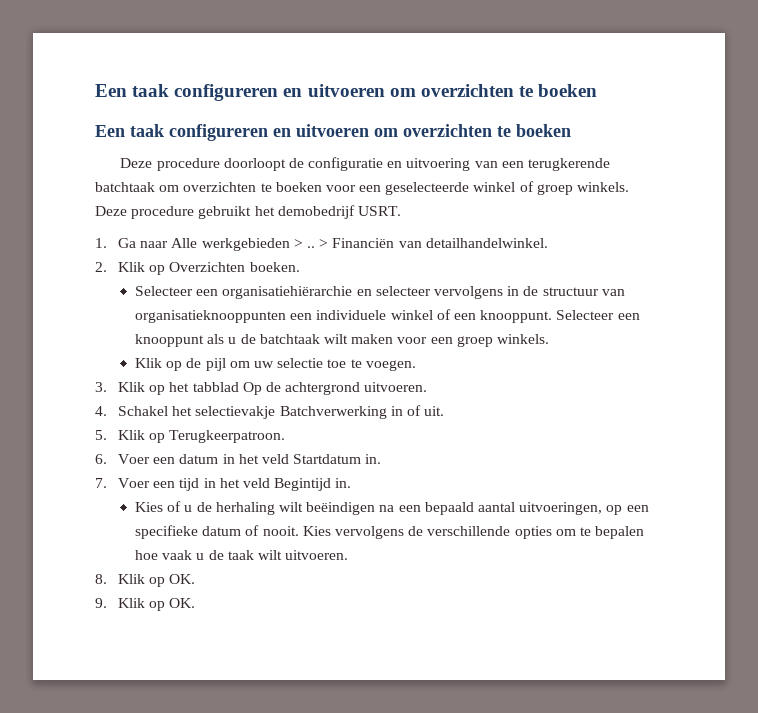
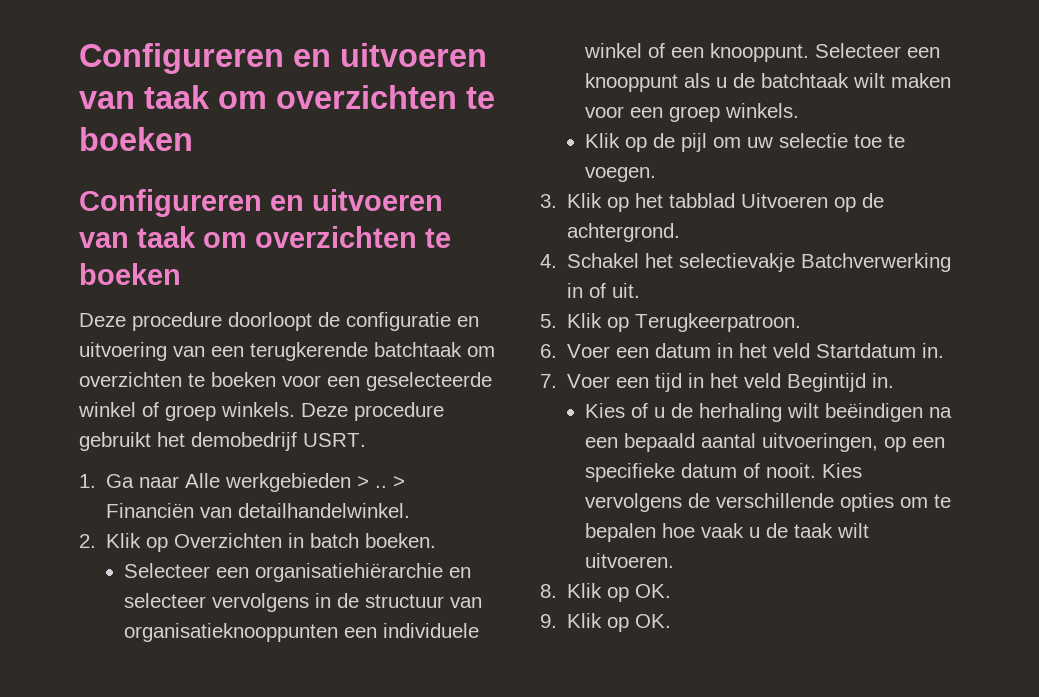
[95,84,598,101] [95,124,369,141] Een taak configureren en uitvoeren om overzichten te boeken // Een taak configureren en uitvoeren -> [79,43,487,74] [79,85,495,109] [79,127,193,151] [79,189,443,217] [79,226,196,248] Configureren en uitvoeren van taak om overzichten te boeken // Configureren en uitvoeren van taak
(246, 267) none -> [288,533,360,548] in batch
[242,382,428,395] Op de achtergrond uitvoeren. -> [741,193,885,212] [567,223,681,242] Uitvoeren op de achtergrond.

